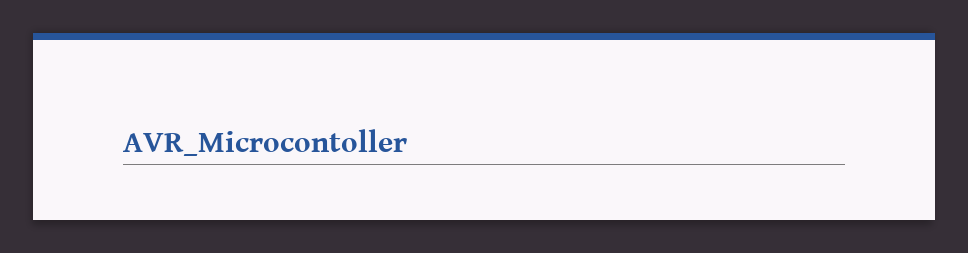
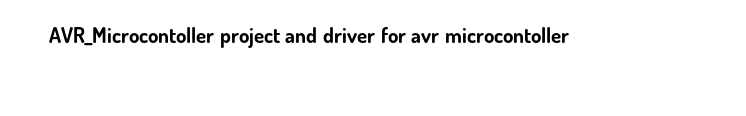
(407, 142) none -> [219,27,570,48] project and driver for avr microcontoller

